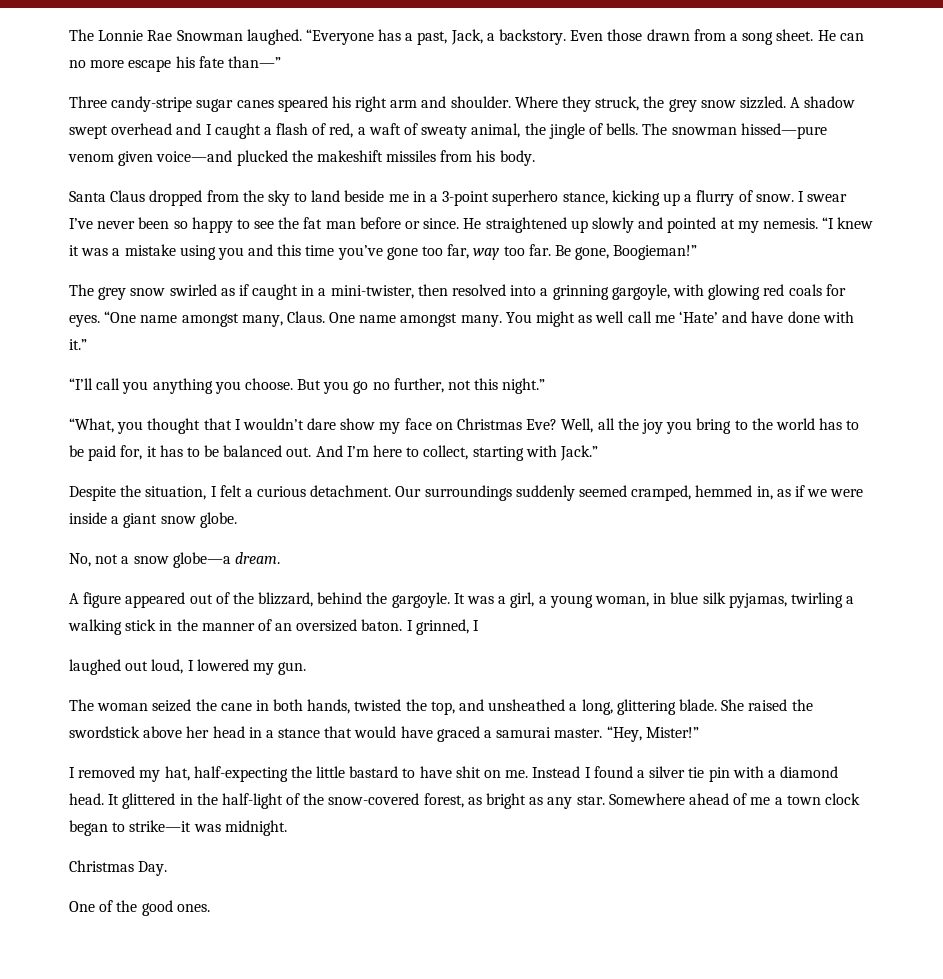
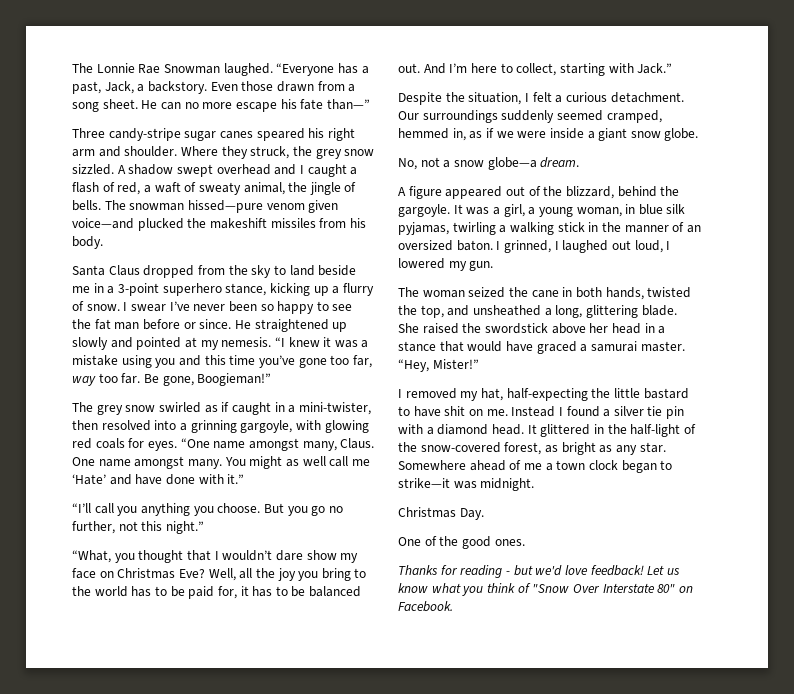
(480, 625) // -> (559, 245) none
(210, 908) none -> [398,565,680,578] [398,583,693,596] [398,601,453,612] // Thanks for reading - but we'd love feedback! Let us know what you think of "Snow Over Interstate 80" on Facebook.

